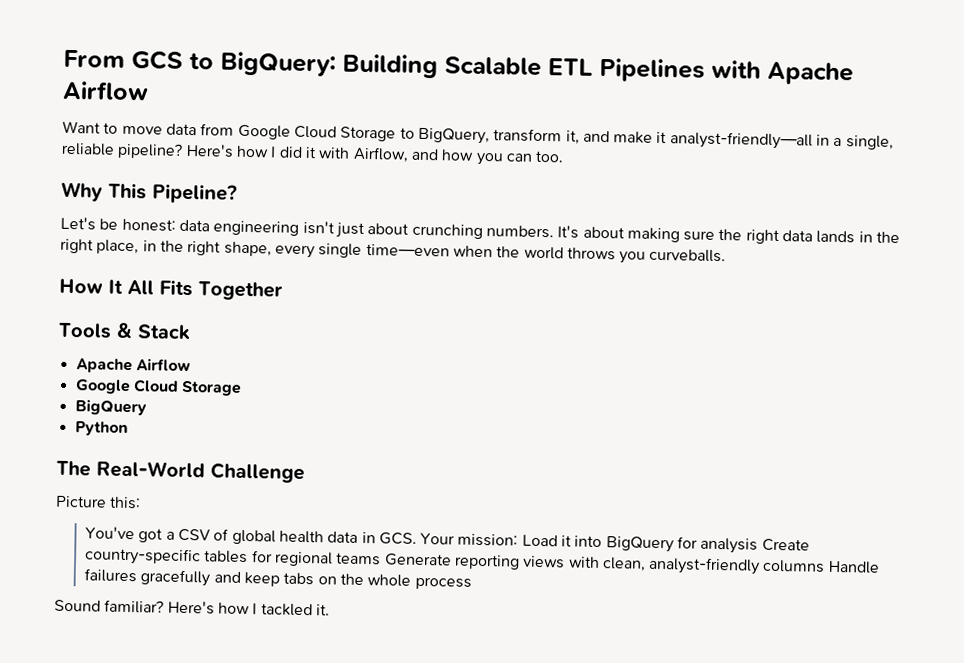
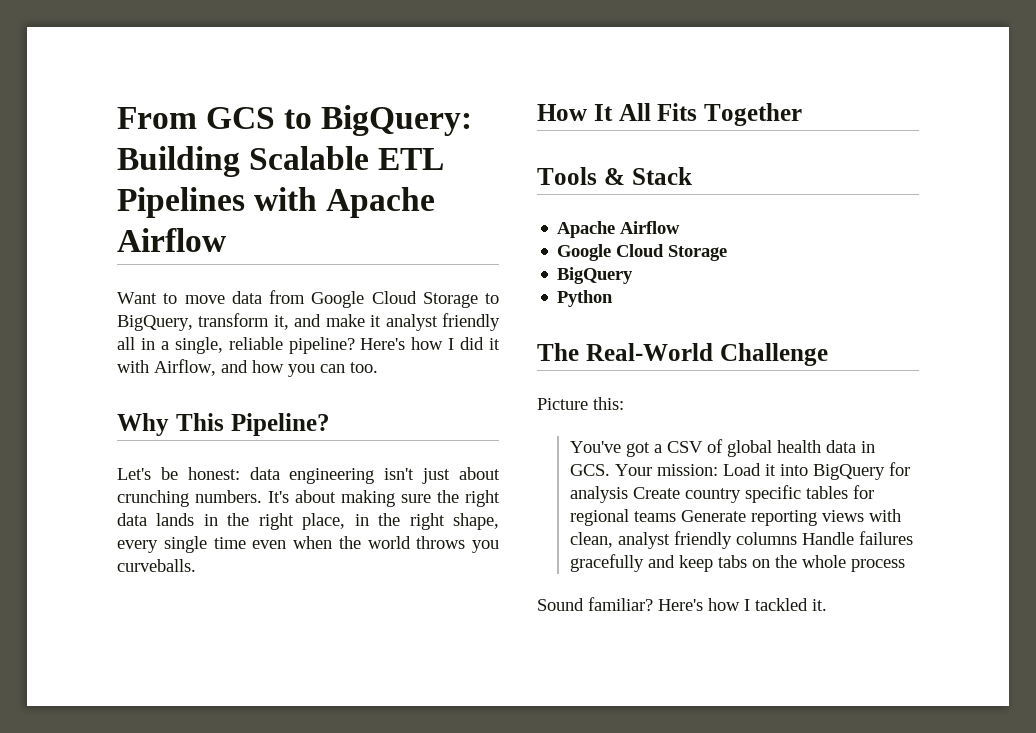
[669,131,813,150] analyst-friendly—all -> [385,313,500,331] [117,337,135,350] analyst friendly all
[365,244,450,257] time—even -> [213,537,287,549] time even
[84,547,201,566] country-specific -> [684,485,801,503] country specific
[648,556,761,575] analyst-friendly -> [617,531,732,549] analyst friendly

